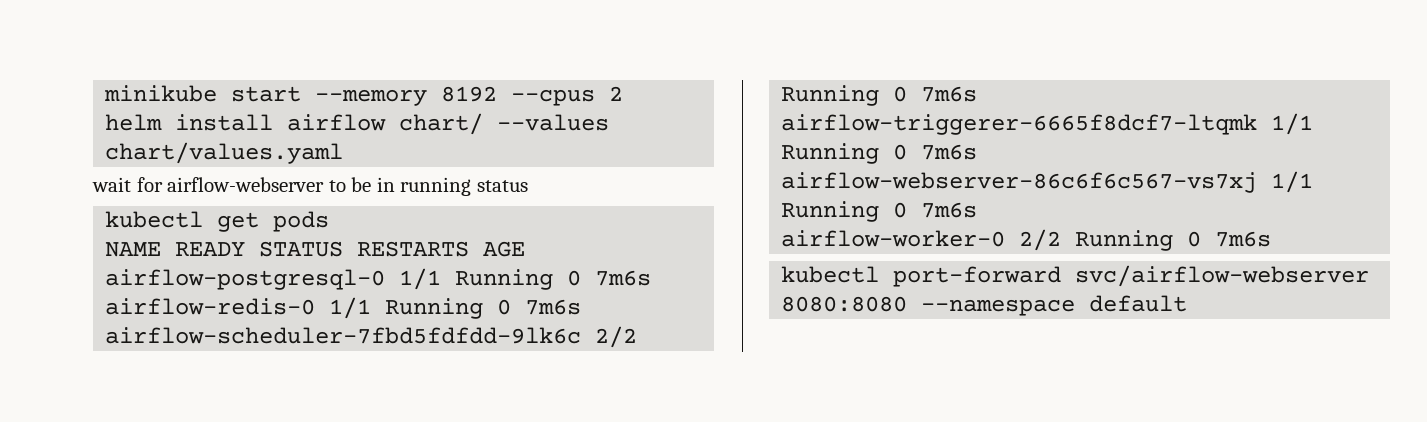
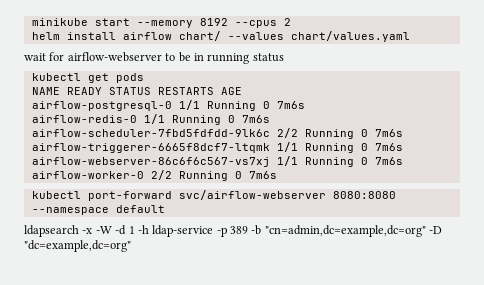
(1188, 303) none -> [24,225,443,237] [24,240,131,252] // ldapsearch -x -W -d 1 -h ldap-service -p 389 -b "cn=admin,dc=example,dc=org" -D "dc=example,dc=org"

